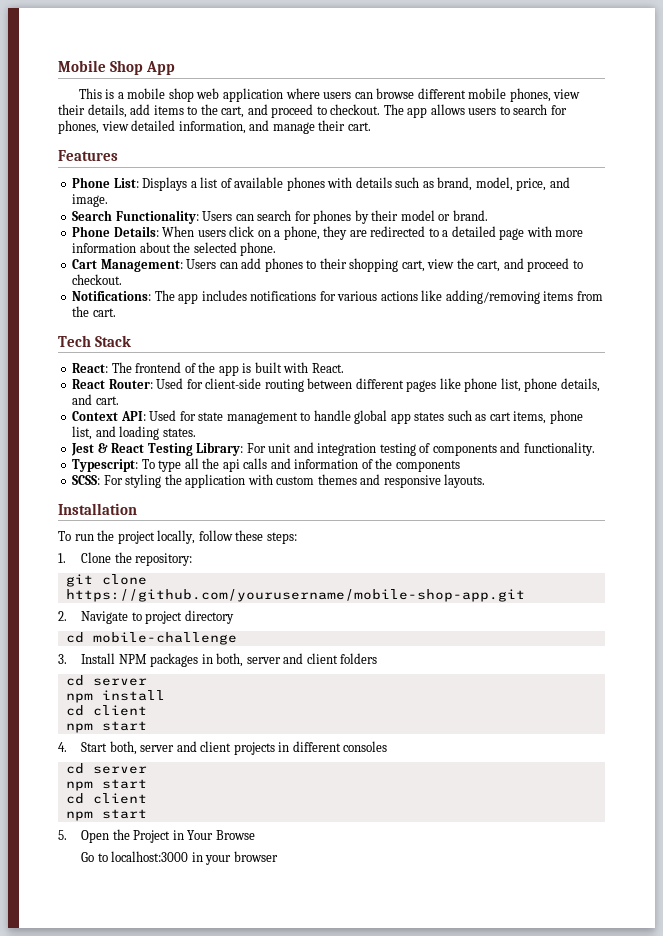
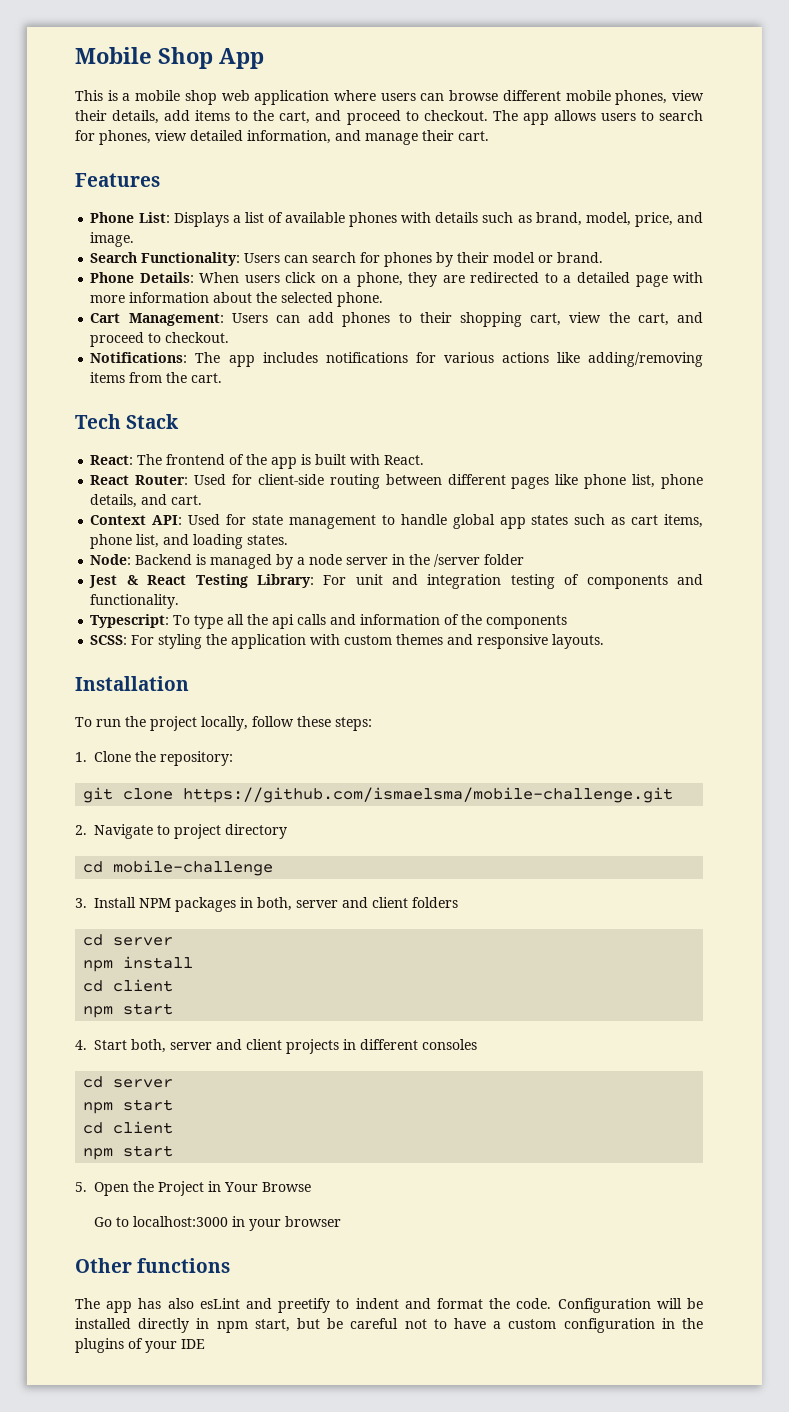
(196, 432) none -> [90,554,525,569] // Node: Backend is managed by a node server in the /server folder
[65,589,525,602] https://github.com/yourusername/mobile-shop-app.git -> [183,787,674,803] https://github.com/ismaelsma/mobile-challenge.git
(278, 856) none -> [75,1258,231,1273] [75,1298,703,1313] [75,1318,703,1333] [75,1338,205,1353] // Other functions // The app has also esLint and preetify to indent and format the code. Configuration will be installed directly in npm start, but be careful not to have a custom configuration in the plugins of your IDE

